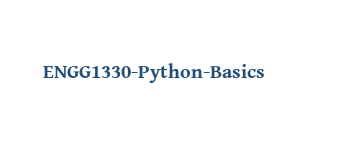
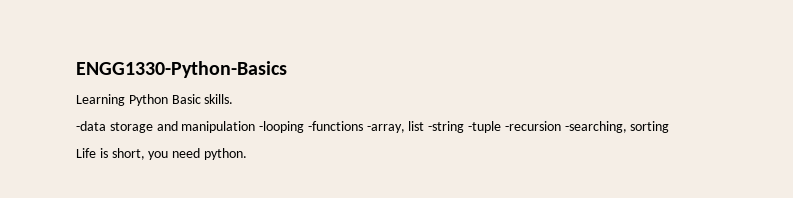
(265, 73) none -> [76,94,234,106] [76,121,670,133] [76,148,247,160] // Learning Python Basic skills. // -data storage and manipulation -looping -functions -array, list -string -tuple -recursion -searching, sorting // Life is short, you need python.

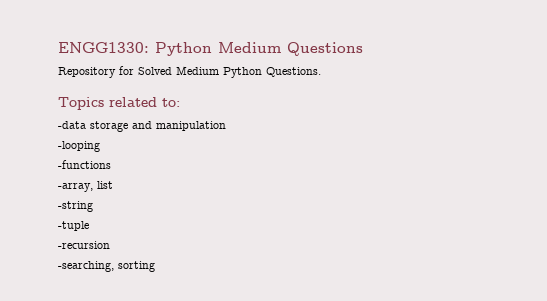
[76,61,287,78] [76,94,234,106] ENGG1330-Python-Basics // Learning Python Basic skills. -> [58,42,363,56] [58,66,321,78] [58,97,180,110] ENGG1330: Python Medium Questions // Repository for Solved Medium Python Questions. // Topics related to:
(256, 127) none -> (226, 126) //
(305, 127) none -> (100, 146) //
(363, 126) none -> (111, 164) //
(425, 126) none -> (113, 185) //
(465, 127) none -> (93, 206) //
(502, 127) none -> (89, 226) //
(561, 126) none -> (110, 245) //
[76,148,247,160] // Life is short, you need python. -> (155, 266) none

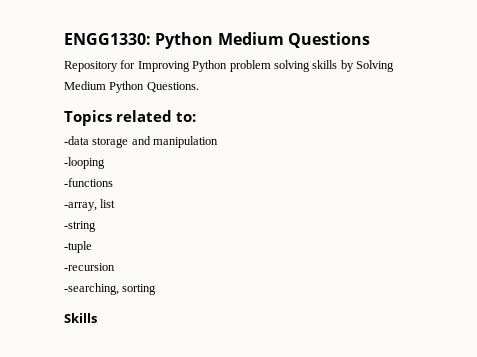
[138,67,172,75] Solved -> [137,60,394,72] Improving Python problem solving skills by Solving
(155, 266) none -> [64,313,97,323] // Skills

